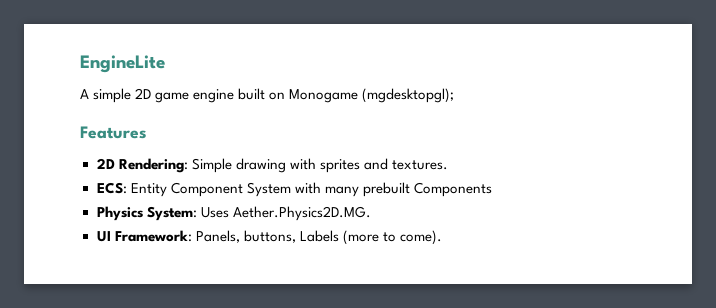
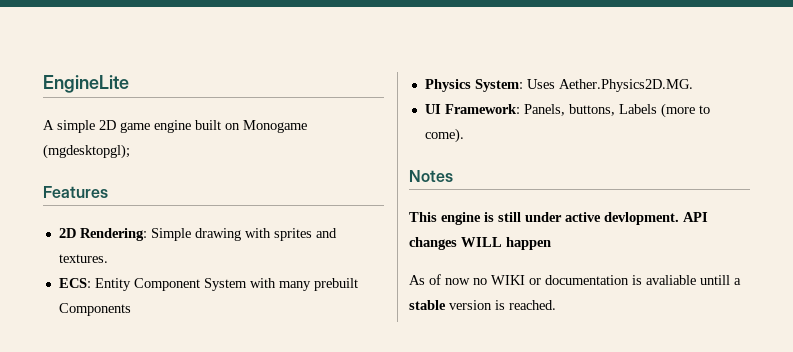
(442, 237) none -> [409,170,453,182] [409,212,708,225] [409,237,551,250] [409,274,741,285] [409,300,556,310] // Notes // This engine is still under active devlopment. API changes WILL happen // As of now no WIKI or documentation is avaliable untill a stable version is reached.

